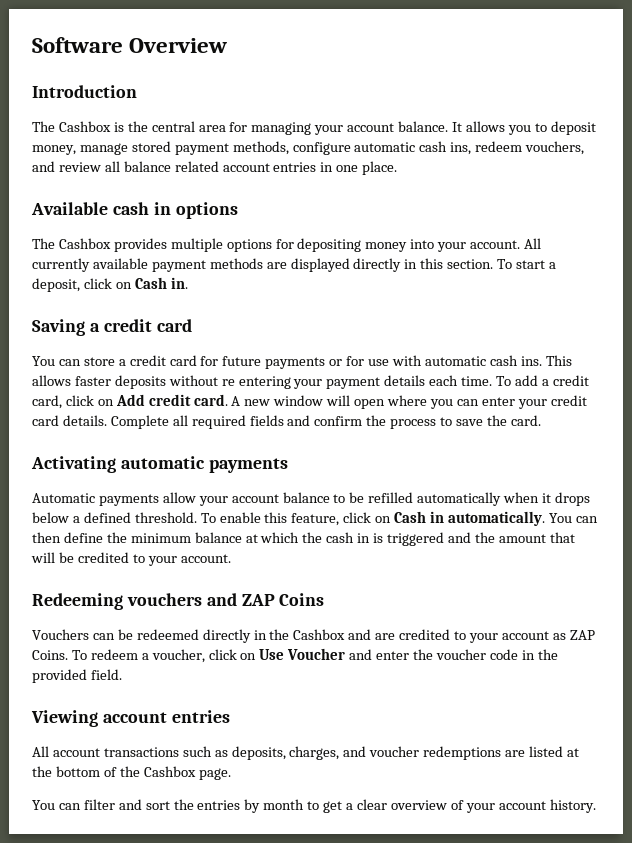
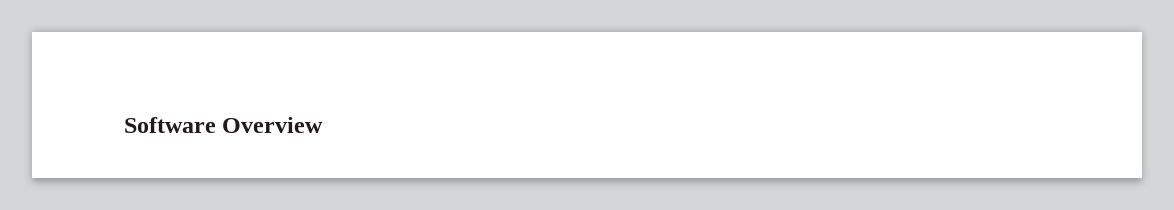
[32,85,137,98] [32,121,596,135] [32,141,585,155] [32,161,398,175] [31,202,238,219] [32,238,542,252] [32,258,556,272] [32,277,188,292] [32,319,192,336] [32,355,572,369] [32,375,589,389] [32,394,587,409] [32,415,541,429] [31,456,288,473] [32,492,590,506] [32,511,598,526] [32,532,575,546] [31,552,231,566] [32,593,325,610] [32,629,595,643] [32,648,558,663] [32,669,122,683] [31,710,230,727] [32,746,579,760] [32,766,231,780] [32,799,596,813] // Introduction // The Cashbox is the central area for managing your account balance. It allows you to deposit money, manage stored payment methods, configure automatic cash ins, redeem vouchers, and review all balance related account entries in one place. // Available cash in options // The Cashbox provides multiple options for depositing money into your account. All currently available payment methods are displayed directly in this section. To start a deposit, click on Cash in. // Saving a credit card // You can store a credit card for future payments or for use with automatic cash ins. This allows faster deposits without re entering your payment details each time. To add a credit card, click on Add credit card. A new window will open where you can enter your credit card details. Complete all required fields and confirm the process to save the card. // Activating automatic payments // Automatic payments allow your account balance to be refilled automatically when it drops below a defined threshold. To enable this feature, click on Cash in automatically. You can then define the minimum balance at which the cash in is triggered and the amount that will be credited to your account. // Redeeming vouchers and ZAP Coins // Vouchers can be redeemed directly in the Cashbox and are credited to your account as ZAP Coins. To redeem a voucher, click on Use Voucher and enter the voucher code in the provided field. // Viewing account entries // All account transactions such as deposits, charges, and voucher redemptions are listed at the bottom of the Cashbox page. // You can filter and sort the entries by month to get a clear overview of your account history. -> (324, 125) none

